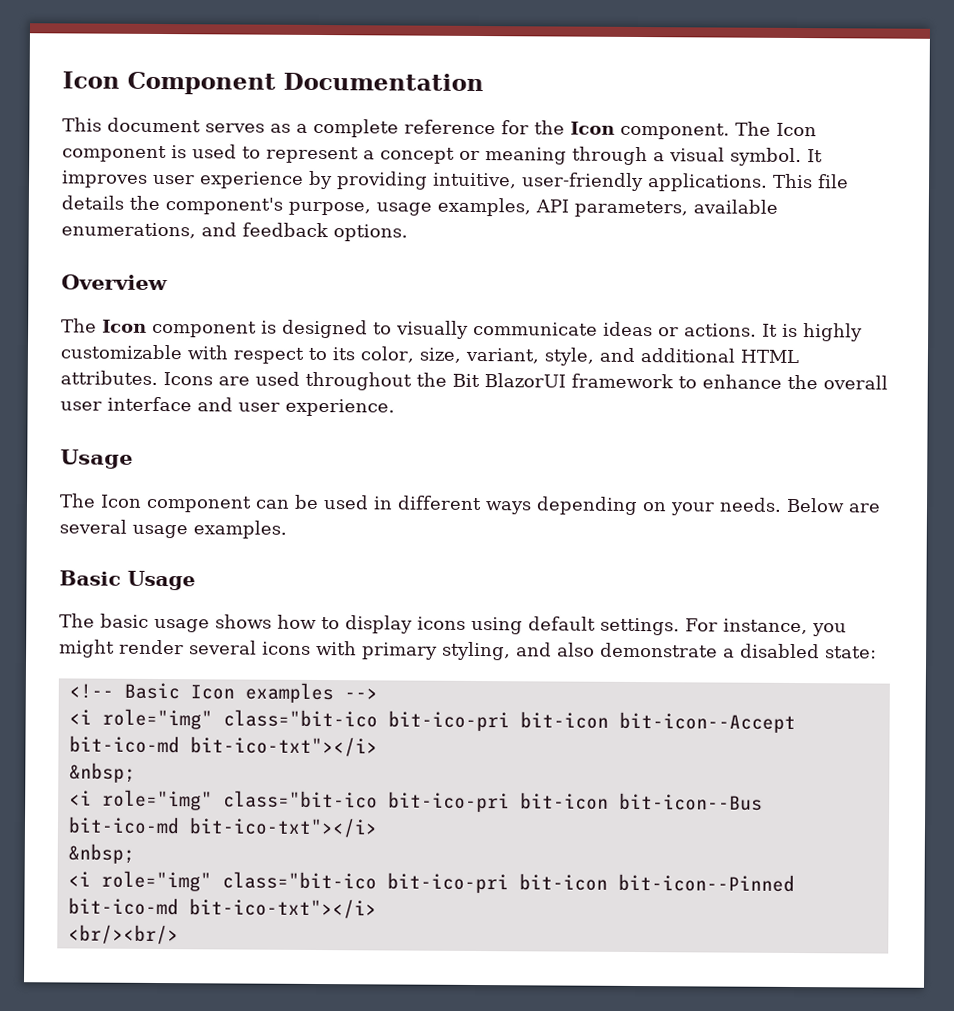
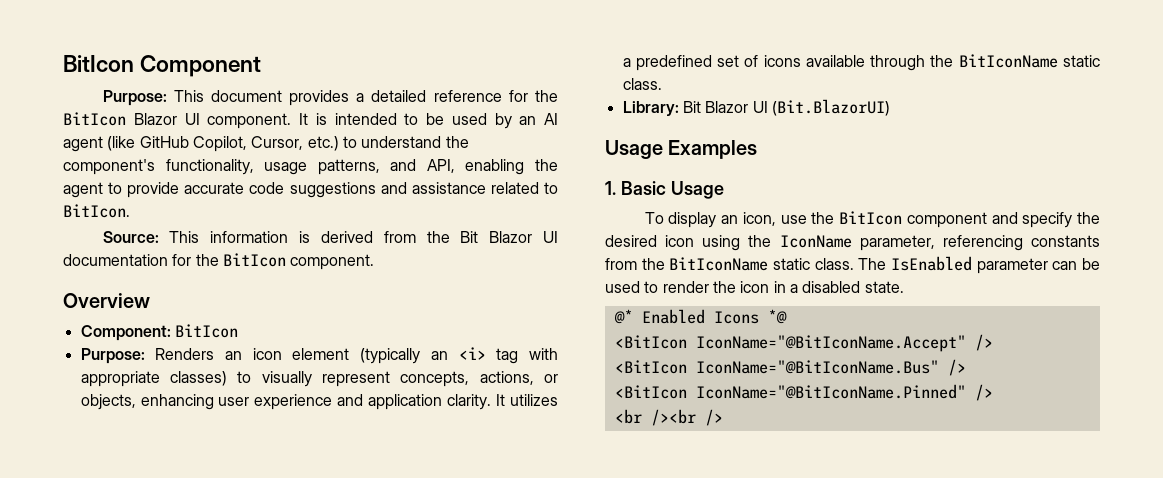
[62,71,120,89] Icon -> [63,55,134,72] BitIcon
[283,72,484,92] Documentation // -> [102,90,167,106] // Purpose:
[205,118,817,140] [62,144,823,167] [61,170,849,192] [61,195,778,218] [61,222,408,242] [61,274,168,291] [61,318,863,342] [60,344,799,366] [60,370,888,391] [60,396,395,417] [60,449,133,469] [59,493,881,516] [59,519,287,539] [59,570,196,591] [59,613,847,637] [59,639,877,661] [68,682,378,704] [68,708,796,734] [68,735,378,757] [68,762,136,783] [68,789,763,813] [67,816,378,838] [67,843,135,864] [67,870,795,894] [67,897,377,919] [67,924,179,945] serves as a complete reference for the Icon component. The Icon component is used to represent a concept or meaning through a visual symbol. It improves user experience by providing intuitive, user-friendly applications. This file details the component's purpose, usage examples, API parameters, available enumerations, and feedback options. // Overview // The Icon component is designed to visually communicate ideas or actions. It is highly customizable with respect to its color, size, variant, style, and additional HTML attributes. Icons are used throughout the Bit BlazorUI framework to enhance the overall user interface and user experience. // Usage // The Icon component can be used in different ways depending on your needs. Below are several usage examples. // Basic Usage // The basic usage shows how to display icons using default settings. For instance, you might render several icons with primary styling, and also demonstrate a disabled state: // <!-- Basic Icon examples --> // <i role="img" class="bit-ico bit-ico-pri bit-icon bit-icon--Accept bit-ico-md bit-ico-txt"></i> // &nbsp; // <i role="img" class="bit-ico bit-ico-pri bit-icon bit-icon--Bus bit-ico-md bit-ico-txt"></i> // &nbsp; // <i role="img" class="bit-ico bit-ico-pri bit-icon bit-icon--Pinned bit-ico-md bit-ico-txt"></i> // <br/><br/> -> [289,90,558,106] [63,112,558,129] [63,136,469,152] [63,159,558,175] [63,182,558,198] [63,204,130,218] [102,231,559,243] [63,253,375,270] [63,293,150,308] [80,324,238,341] [80,347,558,364] [80,371,558,387] [80,394,558,410] [622,54,1100,71] [622,78,662,90] [622,99,890,116] [605,140,758,159] [605,181,724,199] [644,211,1100,228] [605,235,1100,251] [605,256,1100,274] [605,281,904,293] [613,309,787,324] [614,334,993,352] [614,359,966,376] [614,384,993,401] [614,409,723,426] provides a detailed reference for the BitIcon Blazor UI component. It is intended to be used by an AI agent (like GitHub Copilot, Cursor, etc.) to understand the component's functionality, usage patterns, and API, enabling the agent to provide accurate code suggestions and assistance related to BitIcon. // Source: This information is derived from the Bit Blazor UI documentation for the BitIcon component. // Overview // Component: BitIcon // Purpose: Renders an icon element (typically an <i> tag with appropriate classes) to visually represent concepts, actions, or objects, enhancing user experience and application clarity. It utilizes a predefined set of icons available through the BitIconName static class. // Library: Bit Blazor UI (Bit.BlazorUI) // Usage Examples // 1. Basic Usage // To display an icon, use the BitIcon component and specify the desired icon using the IconName parameter, referencing constants from the BitIconName static class. The IsEnabled parameter can be used to render the icon in a disabled state. // @* Enabled Icons *@ // <BitIcon IconName="@BitIconName.Accept" /> // <BitIcon IconName="@BitIconName.Bus" /> // <BitIcon IconName="@BitIconName.Pinned" /> // <br /><br />

